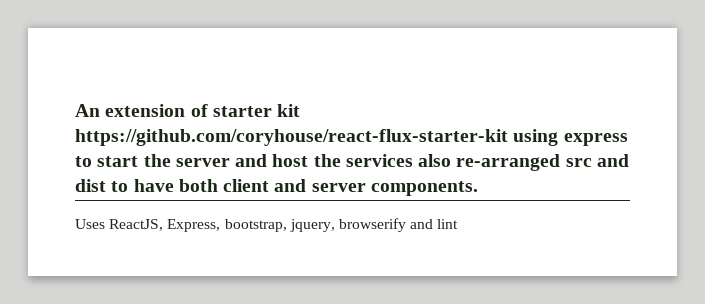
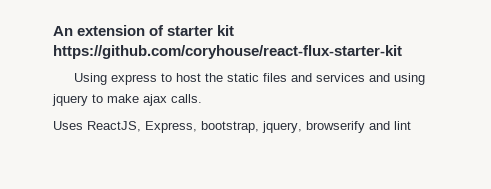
[513,129,559,146] using -> [74,73,108,85] // Using
[97,154,629,171] [75,179,478,196] start the server and host the services also re-arranged src and dist to have both client and server components. -> [176,73,426,85] [52,94,202,106] host the static files and services and using jquery to make ajax calls.

